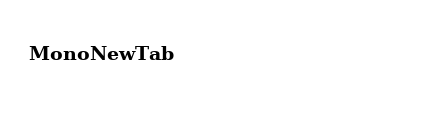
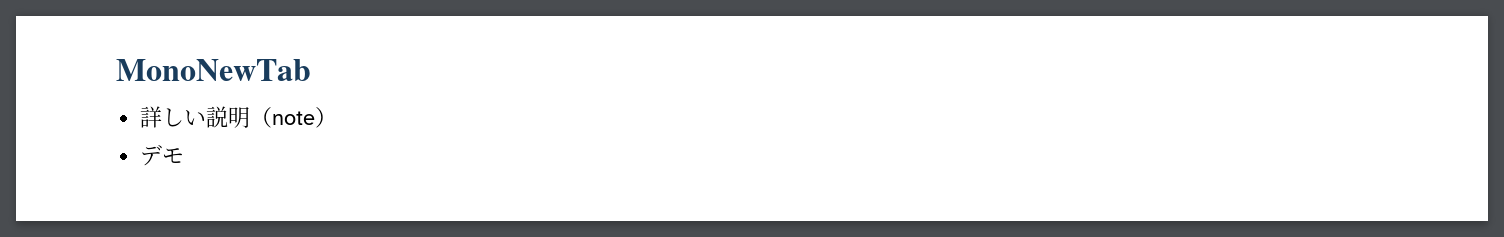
(174, 53) none -> [140,106,338,128] [140,145,185,166] // 詳しい説明（note） // デモ

